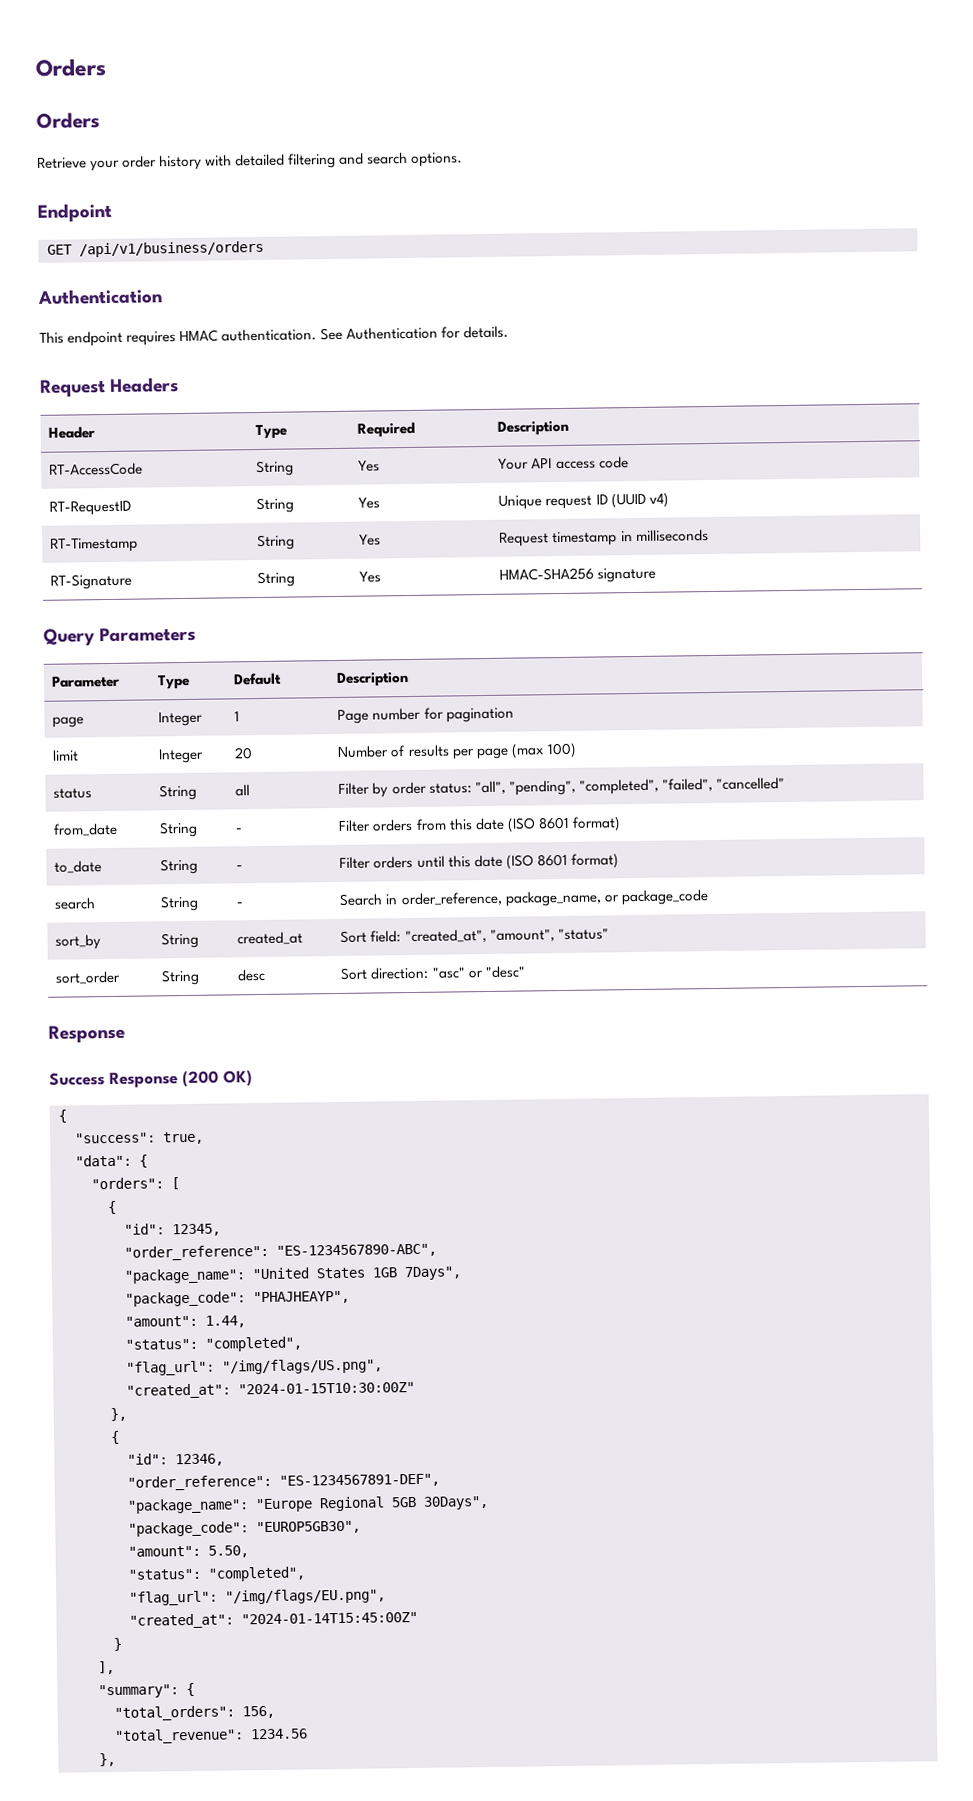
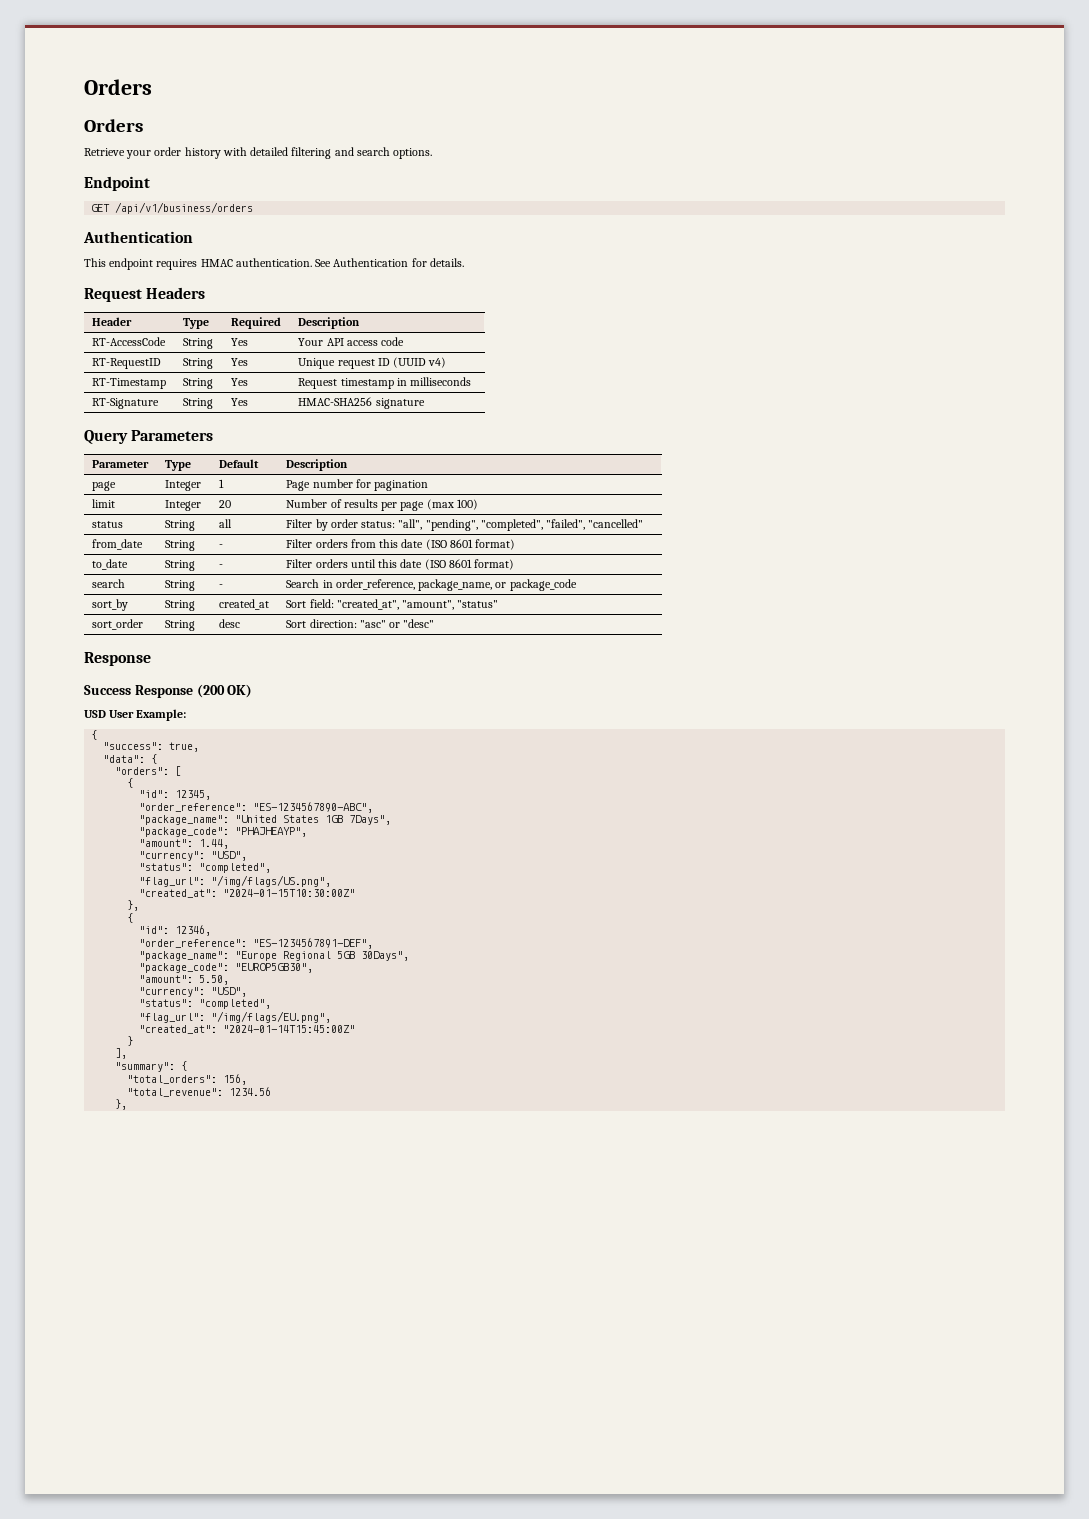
(253, 1078) none -> [84,709,187,721] // USD User Example:
(246, 1321) none -> [139,851,248,861] // "currency": "USD",
(249, 1551) none -> [139,987,248,997] // "currency": "USD",

